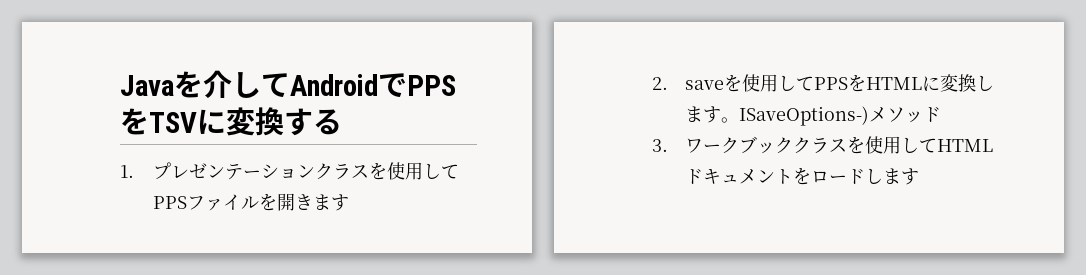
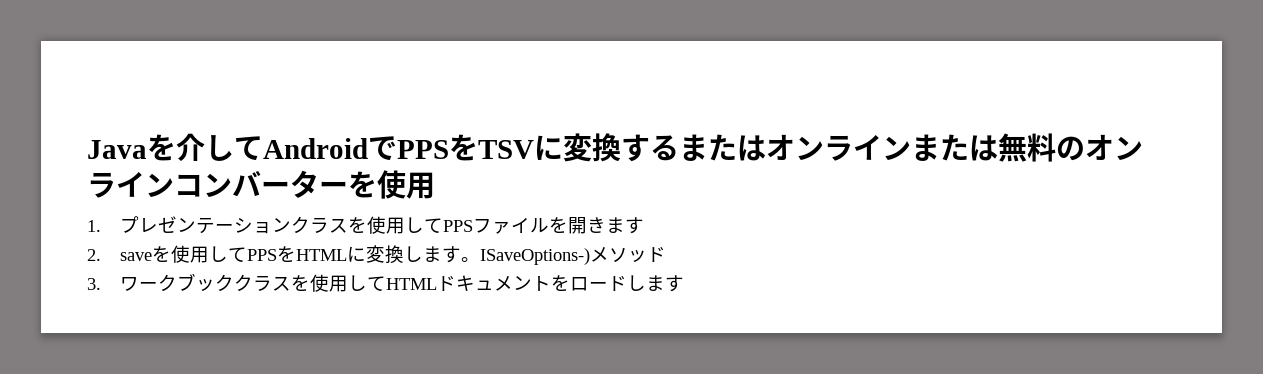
(342, 122) none -> [679,133,1143,162] [87,170,435,199] またはオンラインまたは無料のオンラインコンバーターを使用

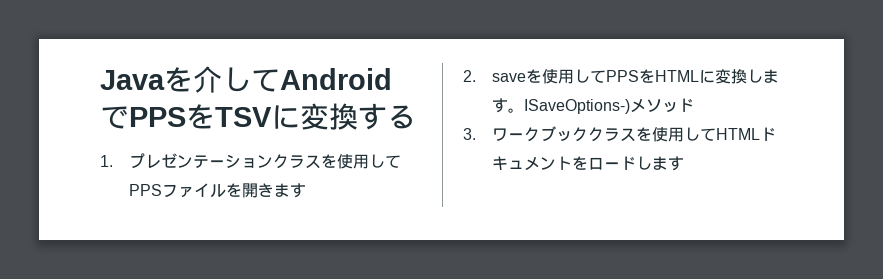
[679,133,1143,162] [87,170,435,199] またはオンラインまたは無料のオンラインコンバーターを使用 -> (416, 117) none

